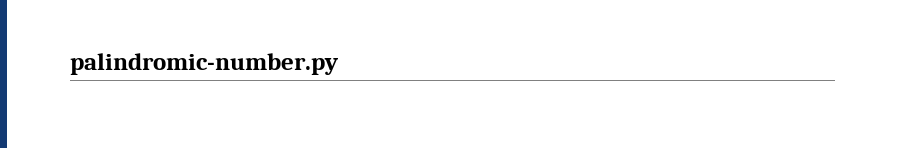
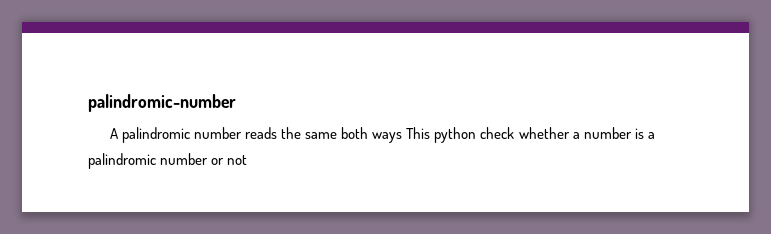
[70,53,339,75] palindromic-number.py -> [88,94,236,112] [109,127,655,143] [88,153,248,169] palindromic-number // A palindromic number reads the same both ways This python check whether a number is a palindromic number or not

